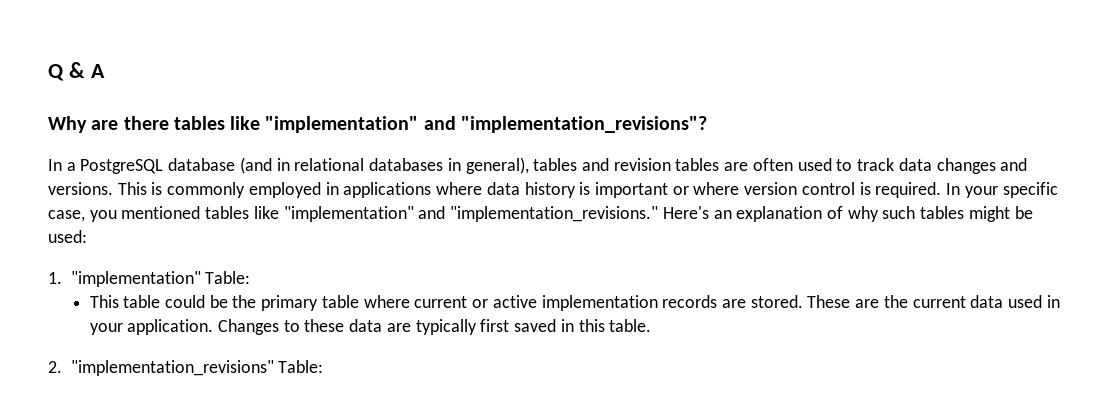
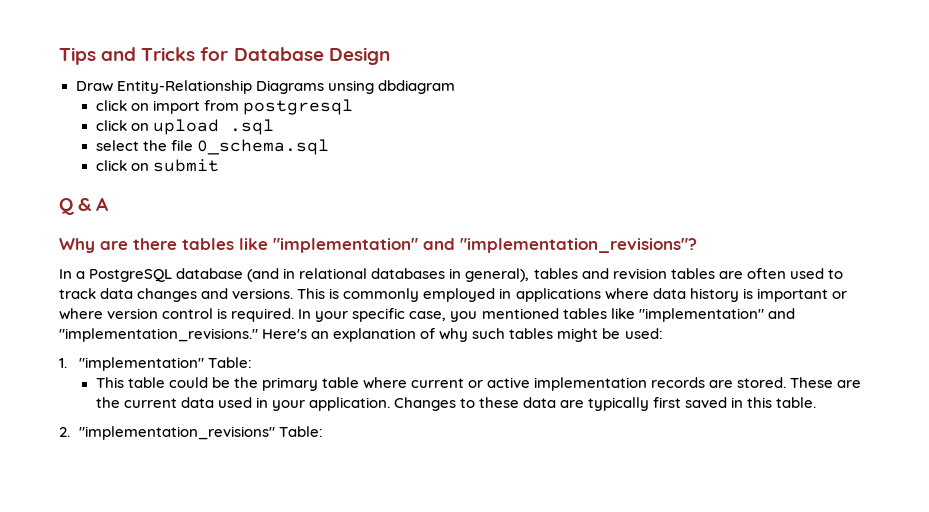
(48, 72) none -> [59,47,390,65] [75,80,455,94] [95,99,353,115] [95,119,274,135] [95,139,329,155] [95,159,219,172] Tips and Tricks for Database Design // Draw Entity-Relationship Diagrams unsing dbdiagram // click on import from postgresql // click on upload .sql // select the file 0_schema.sql // click on submit //

